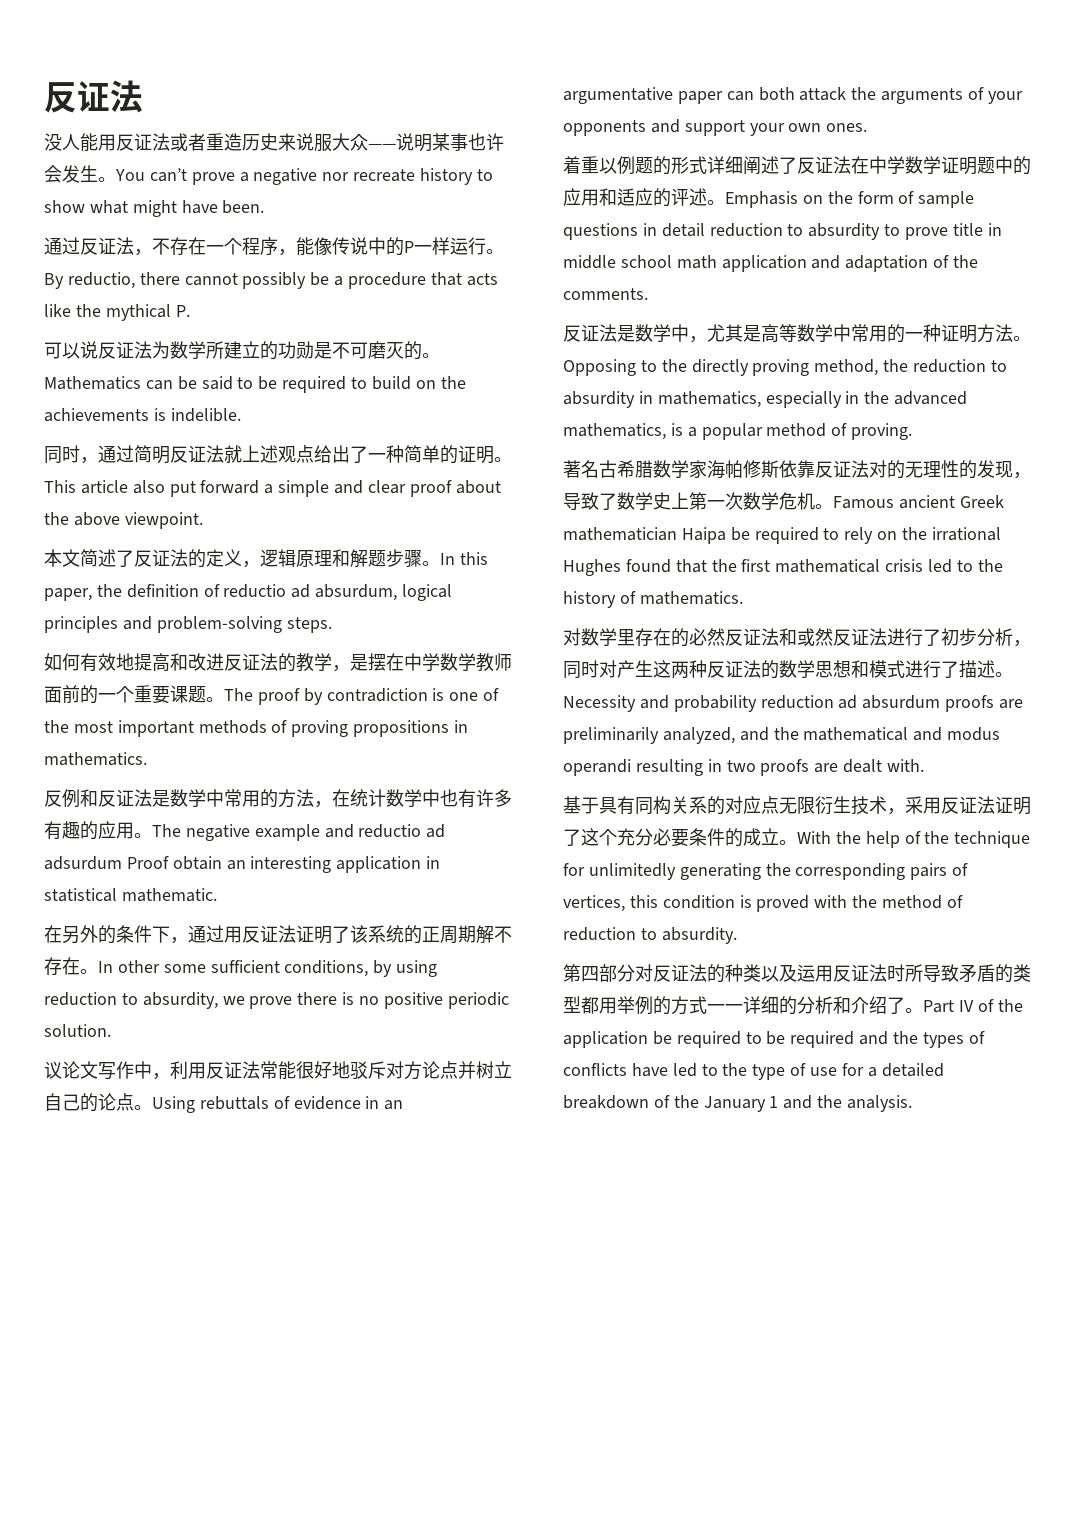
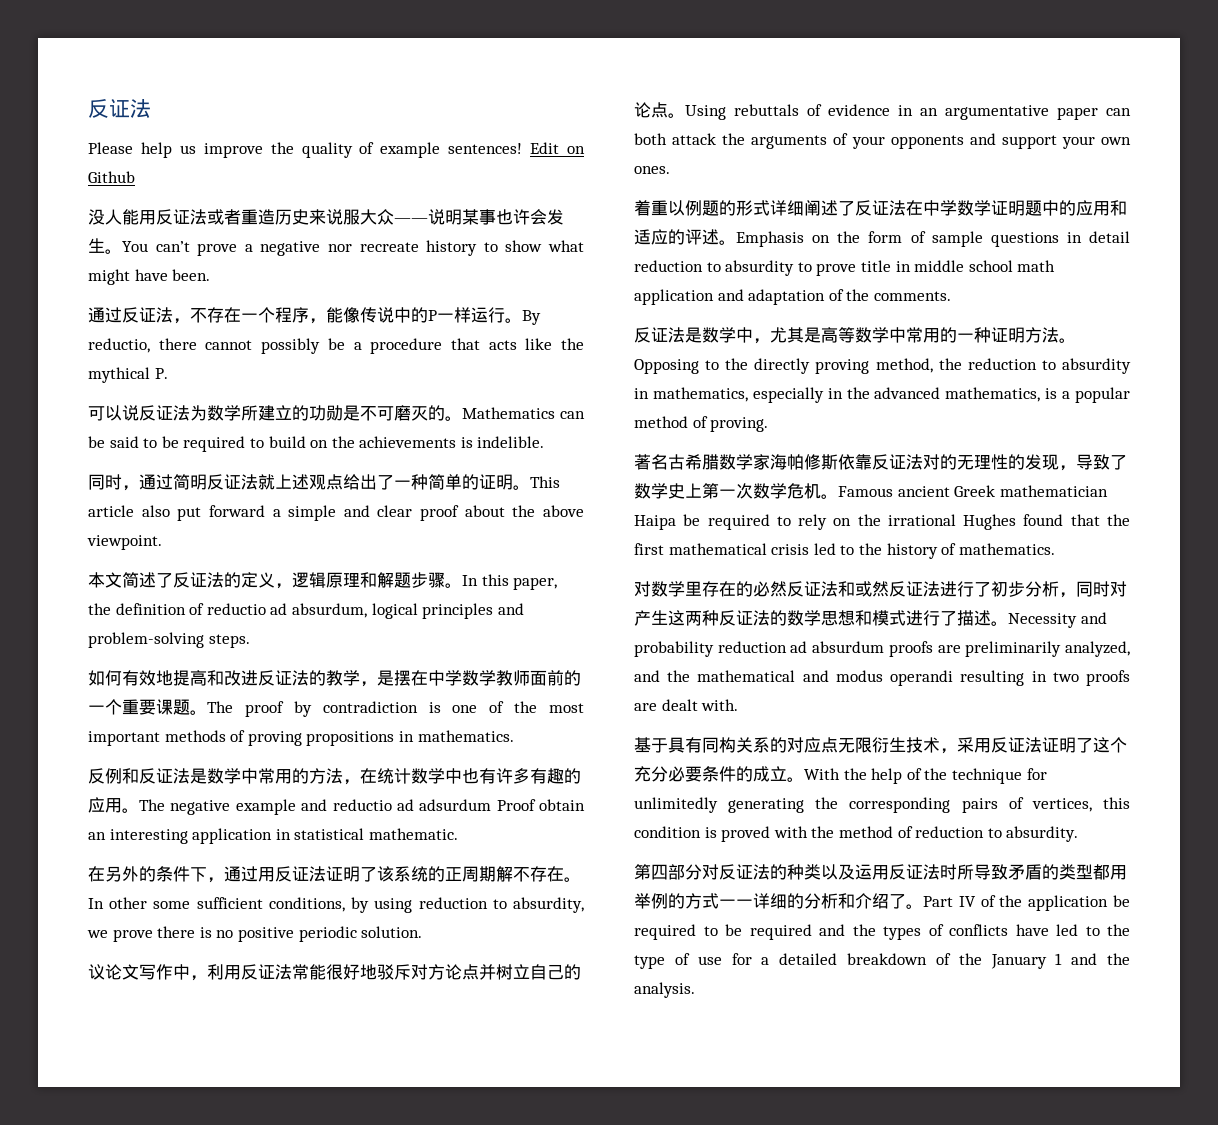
[44,80,143,113] 反证法 -> [88,99,151,118] [88,142,585,158] [88,171,135,183] 反证法 // Please help us improve the quality of example sentences! Edit on Github

